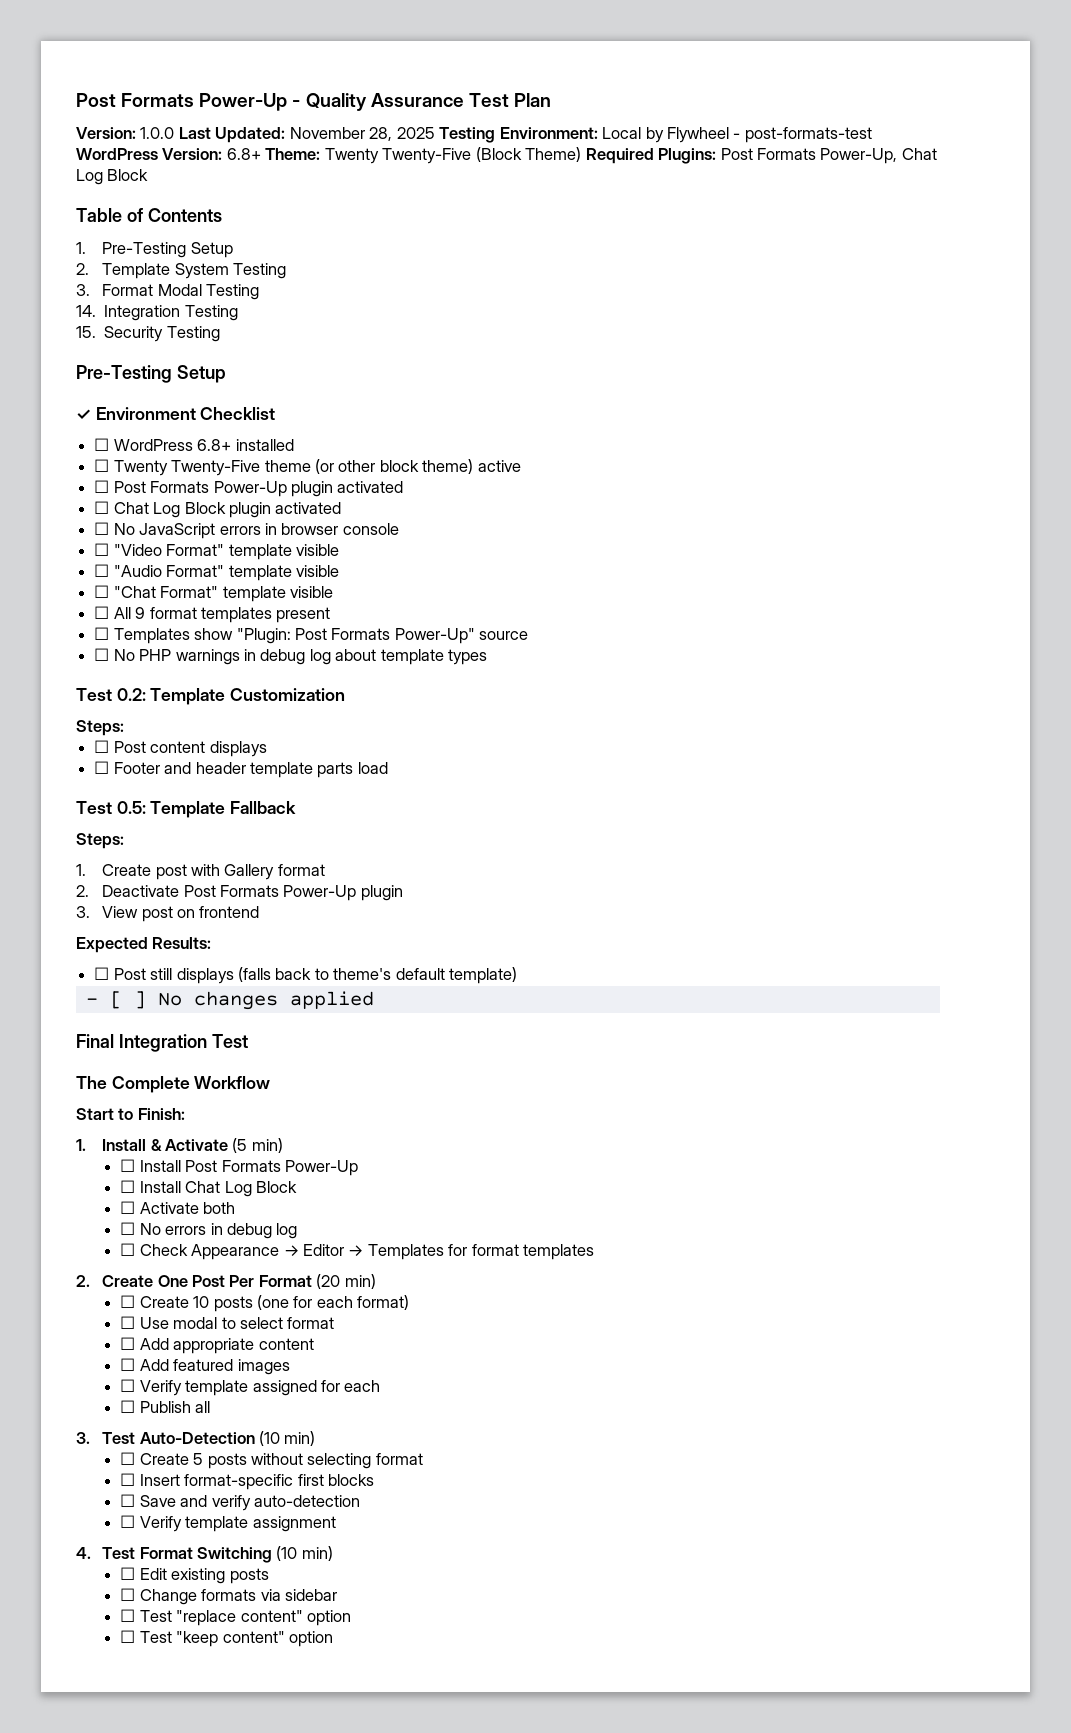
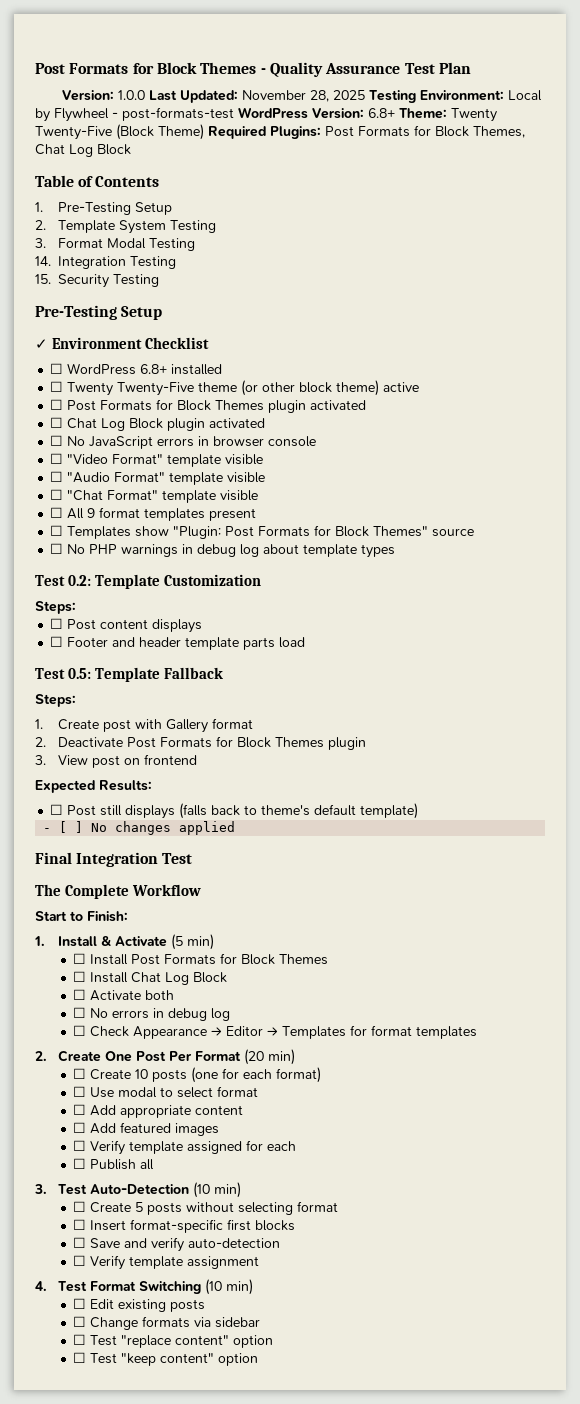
[76,93,288,111] Post Formats Power-Up -> [35,62,257,74] Post Formats for Block Themes
[820,148,898,164] Power-Up, -> [414,125,525,138] for Block Themes,
[213,481,287,497] Power-Up -> [156,399,265,411] for Block Themes
[394,628,475,644] Power-Up" -> [314,525,429,537] for Block Themes"
[283,885,357,901] Power-Up -> [215,736,324,748] for Block Themes
[285,1160,359,1176] Power-Up -> [220,953,329,965] for Block Themes

